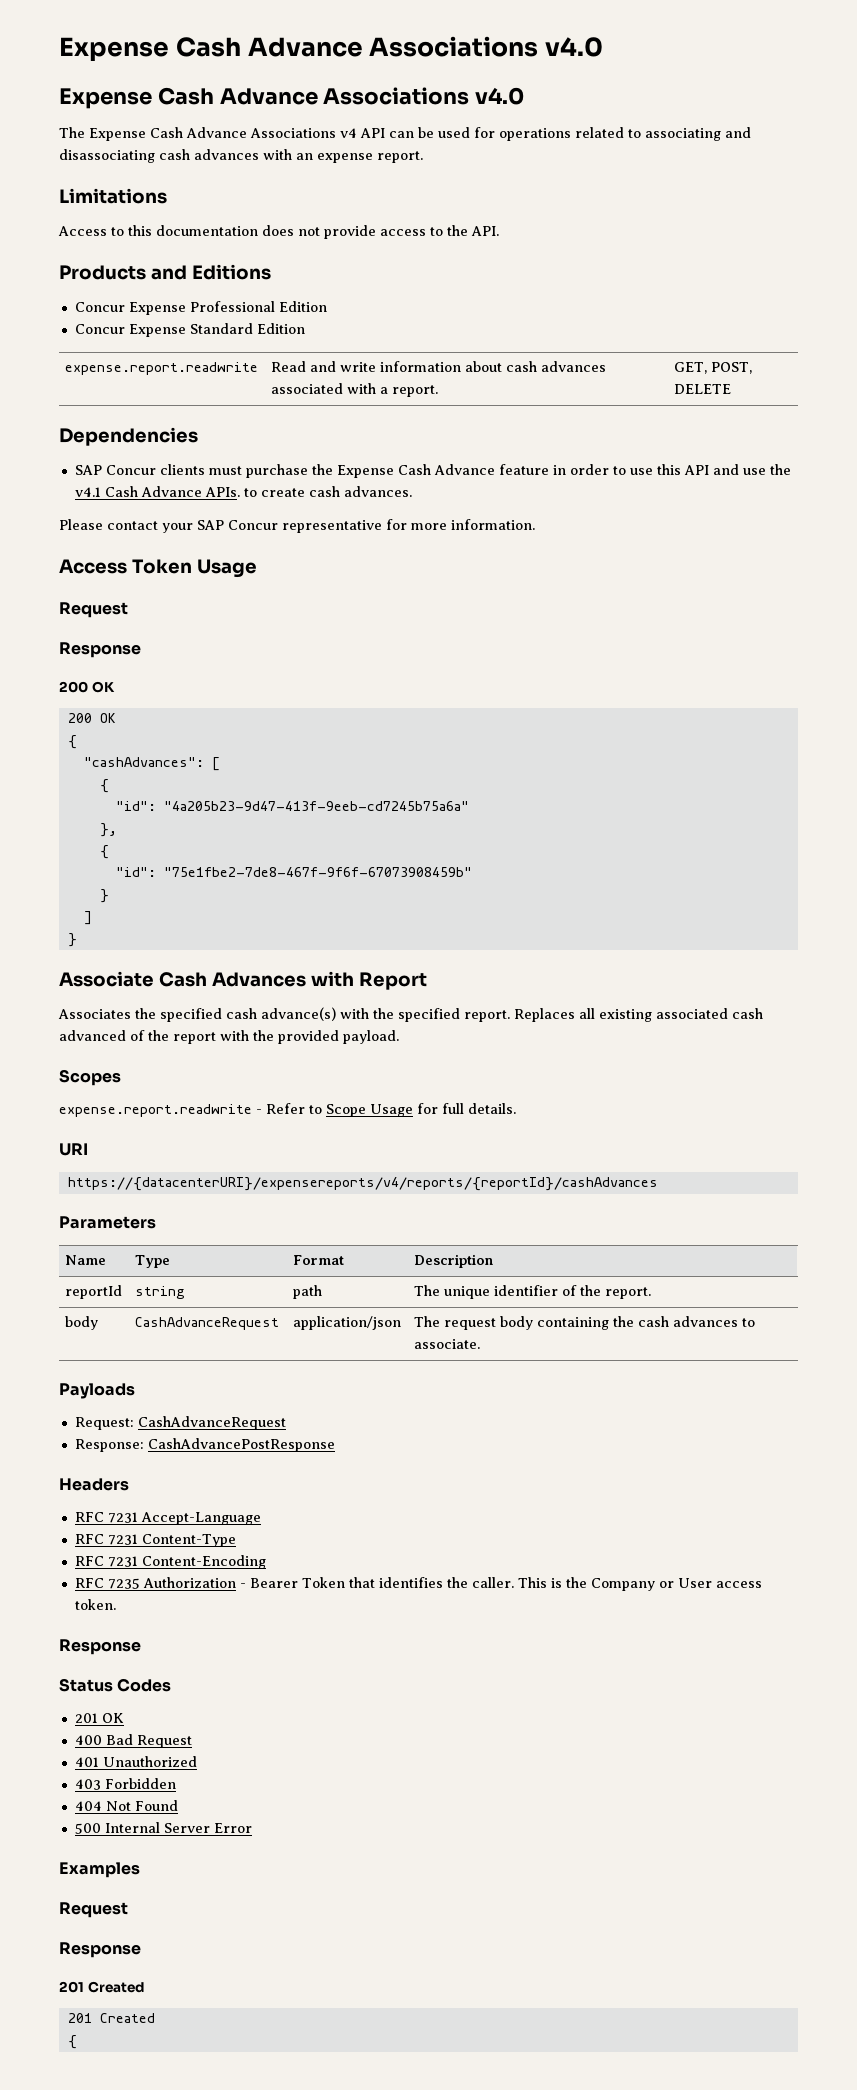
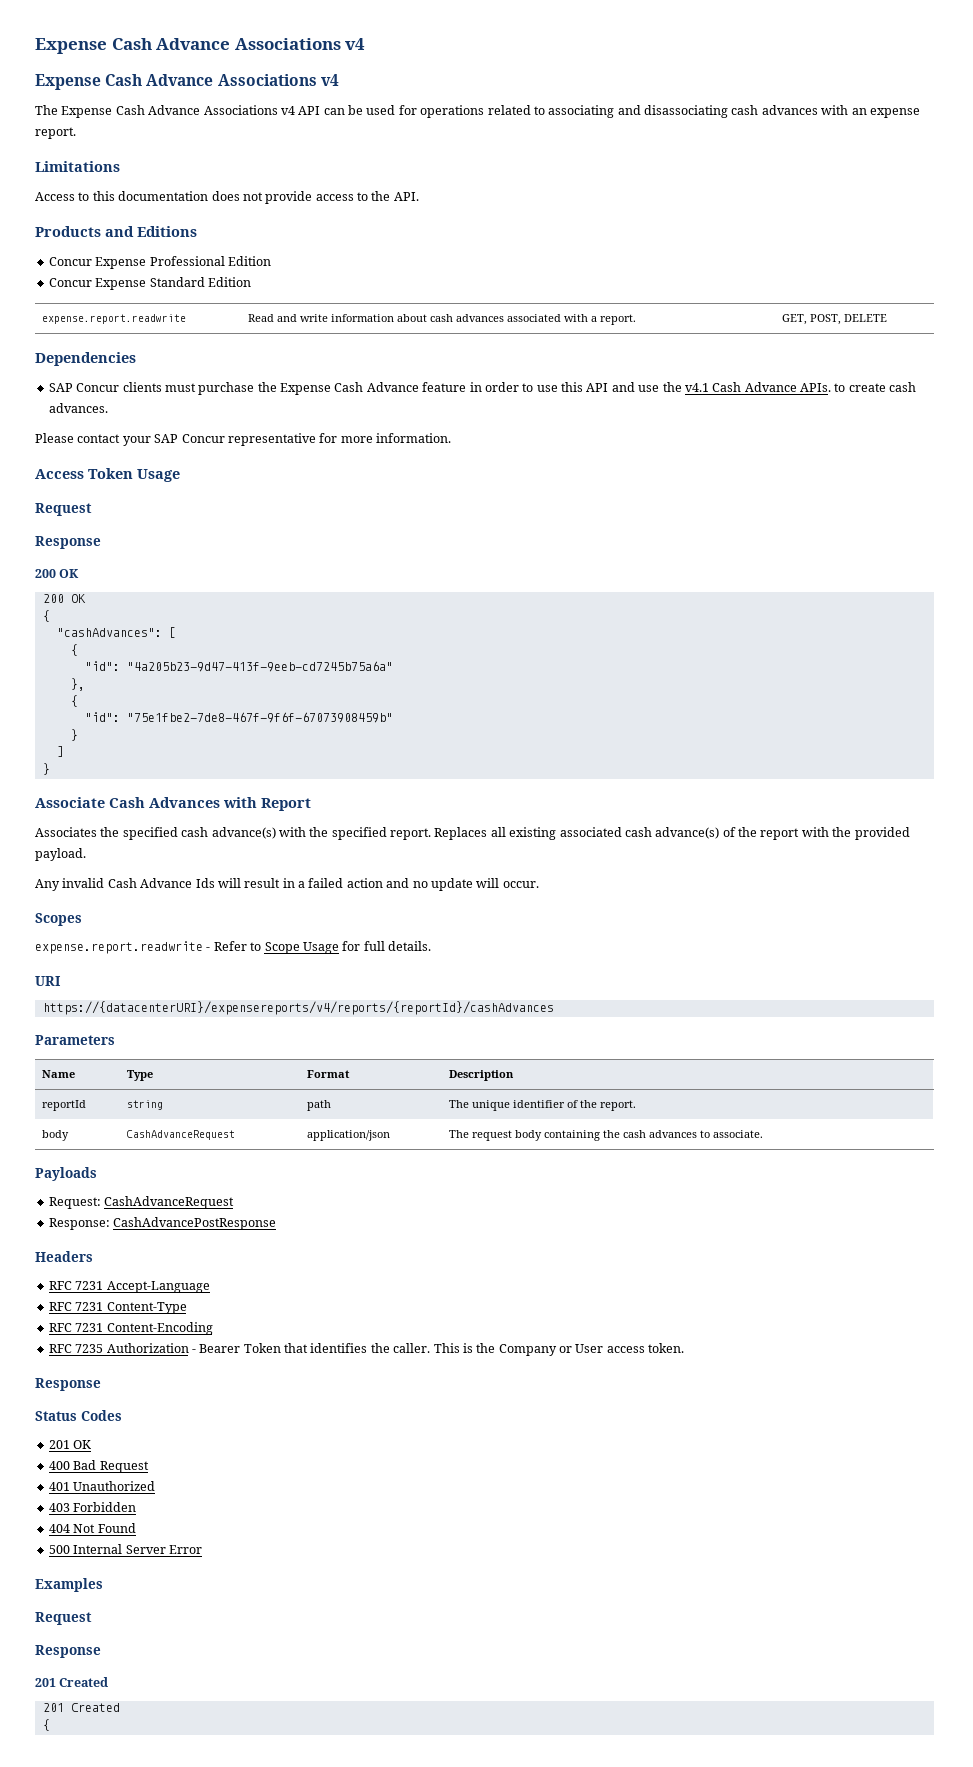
[59,36,603,61] [59,87,525,109] Expense Cash Advance Associations v4.0 // Expense Cash Advance Associations v4.0 -> [35,38,366,54] [35,74,339,90] Expense Cash Advance Associations v4 // Expense Cash Advance Associations v4
[59,1030,126,1041] advanced -> [655,827,720,839] advance(s)
(399, 1037) none -> [35,878,539,891] // Any invalid Cash Advance Ids will result in a failed action and no update will occur.

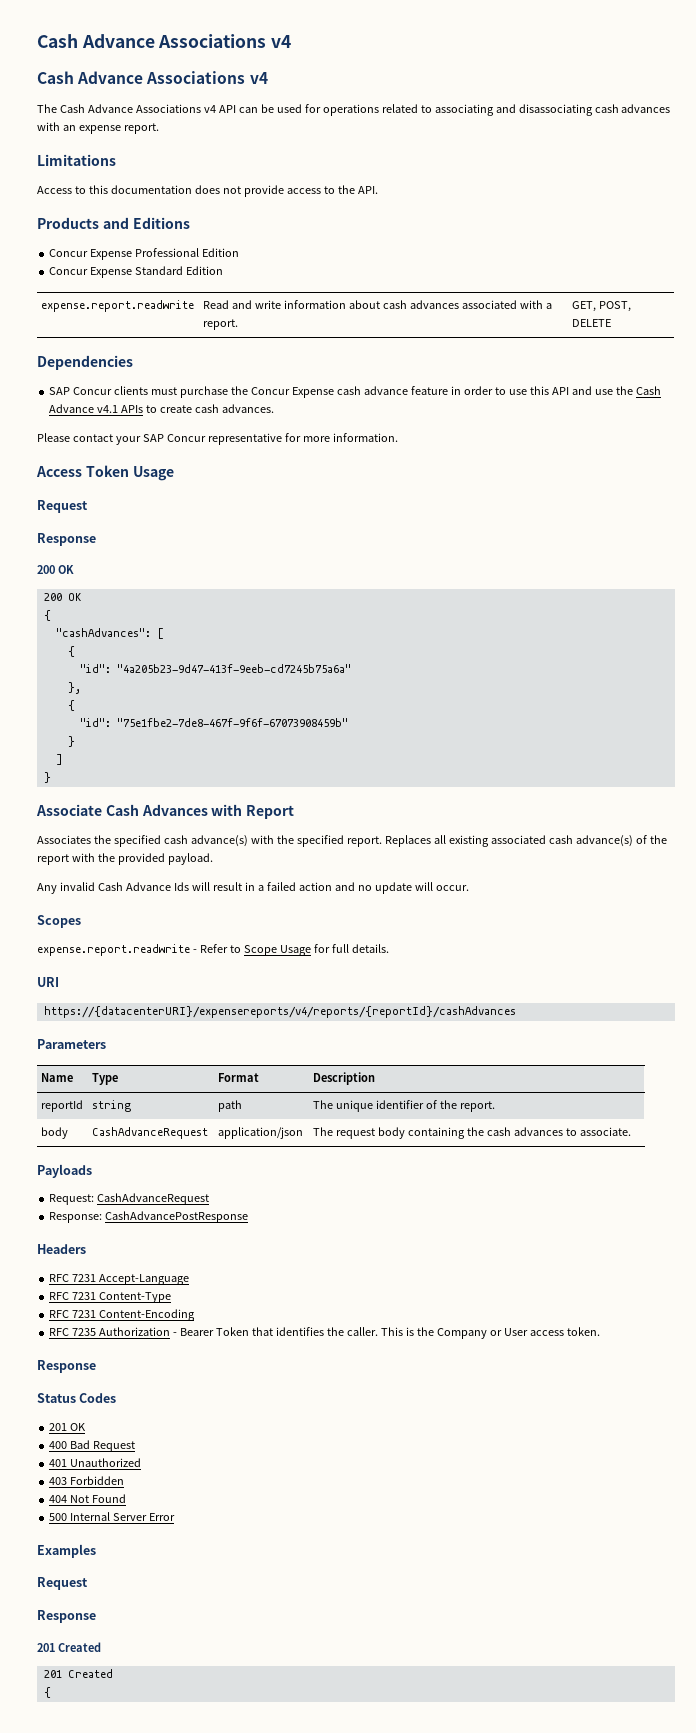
[35,38,366,54] [35,74,101,90] Expense Cash Advance Associations v4 // Expense -> [37,34,292,48] Cash Advance Associations v4 //
[61,106,113,118] Expense -> (57, 108) none
[280,382,419,395] Expense Cash Advance -> [250,386,408,398] Concur Expense cash advance
[684,382,831,392] v4.1 Cash Advance APIs. -> [635,386,661,395] [49,404,144,413] Cash Advance v4.1 APIs

